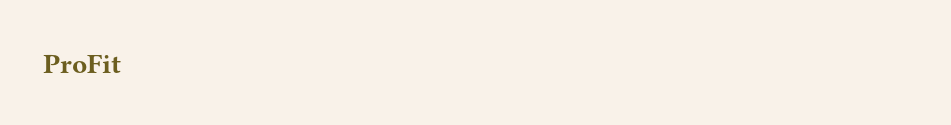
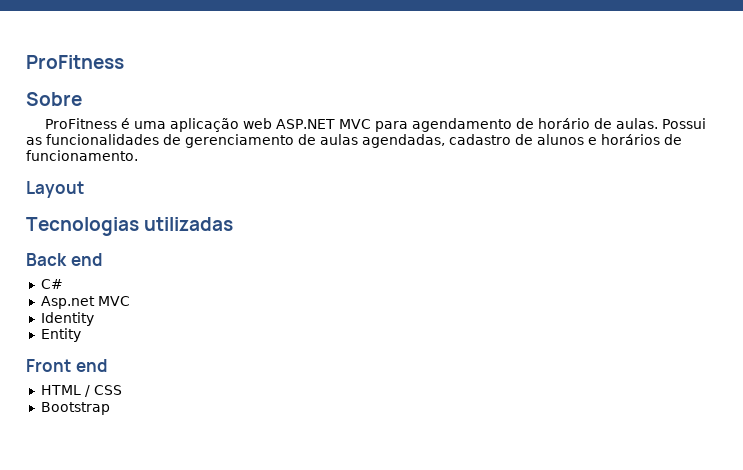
[43,54,121,73] ProFit -> [26,55,124,69] [26,92,82,106] [44,118,706,132] [26,134,682,148] [26,150,138,161] [26,181,84,198] [26,217,234,236] [26,253,102,266] [40,279,63,289] [40,296,130,309] [40,312,94,326] [40,328,81,342] [26,359,107,372] [40,385,122,397] [40,402,110,415] ProFitness // Sobre // ProFitness é uma aplicação web ASP.NET MVC para agendamento de horário de aulas. Possui as funcionalidades de gerenciamento de aulas agendadas, cadastro de alunos e horários de funcionamento. // Layout // Tecnologias utilizadas // Back end // C# // Asp.net MVC // Identity // Entity // Front end // HTML / CSS // Bootstrap

